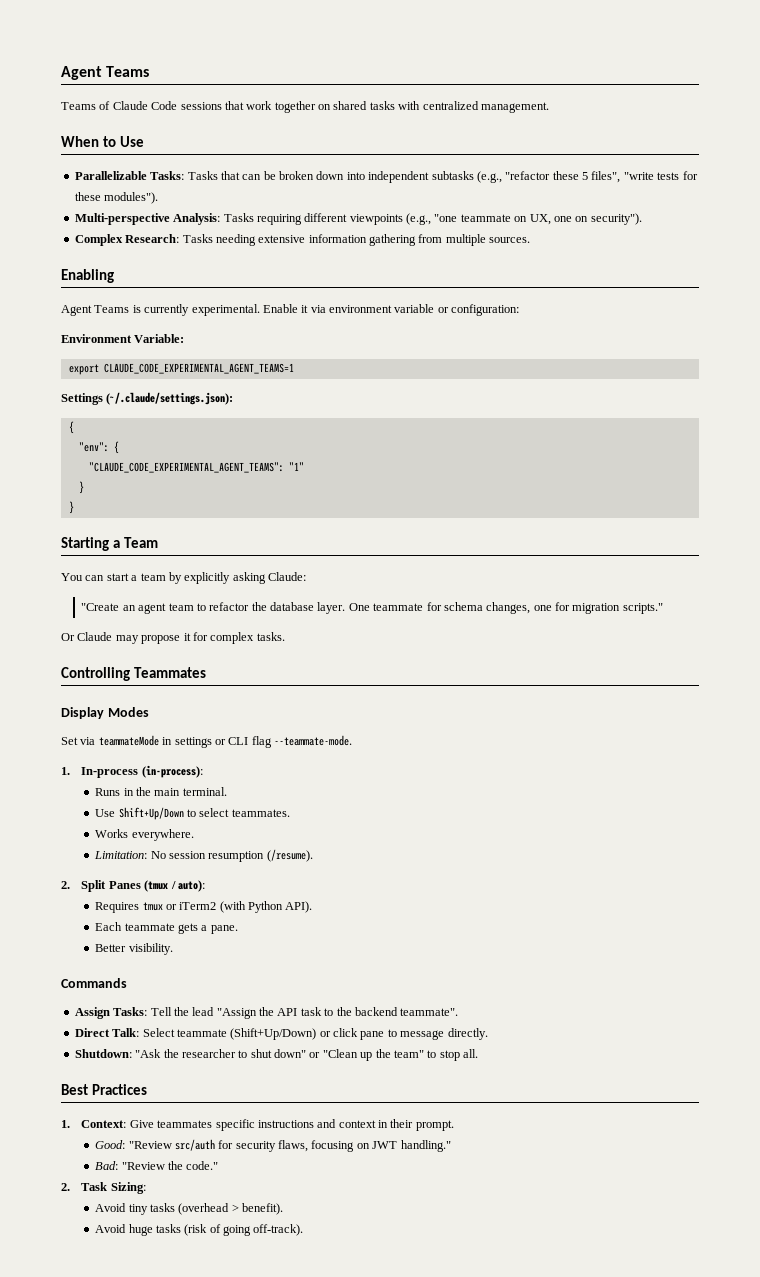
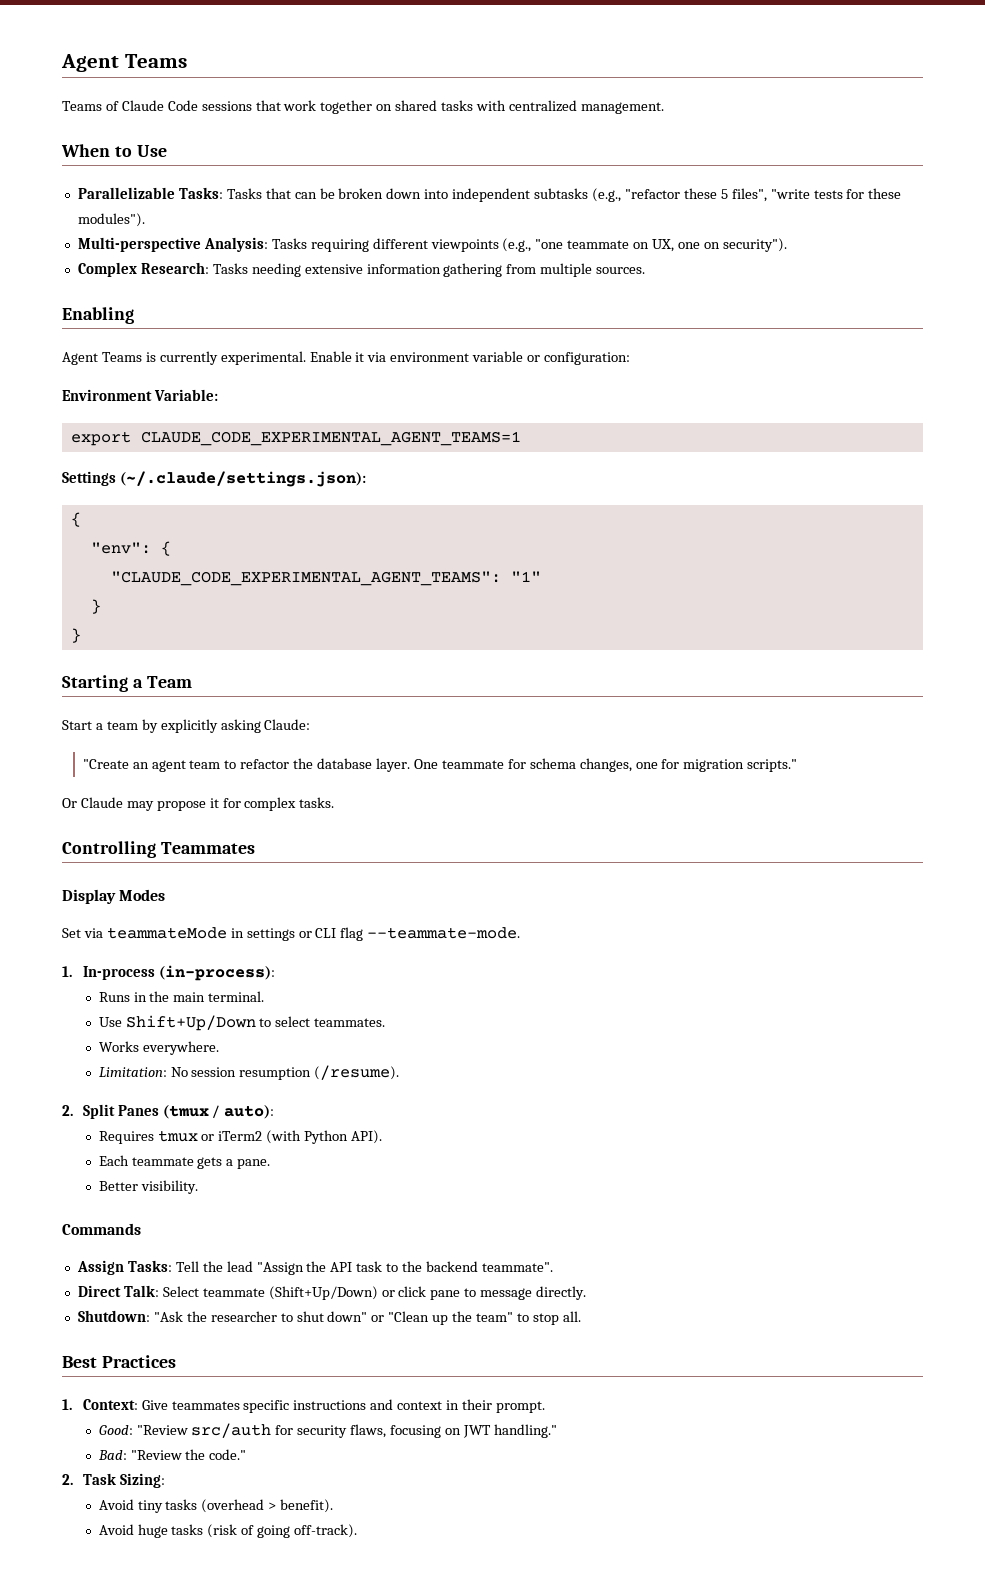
[61,573,129,581] You can start -> [62,720,92,730] Start

